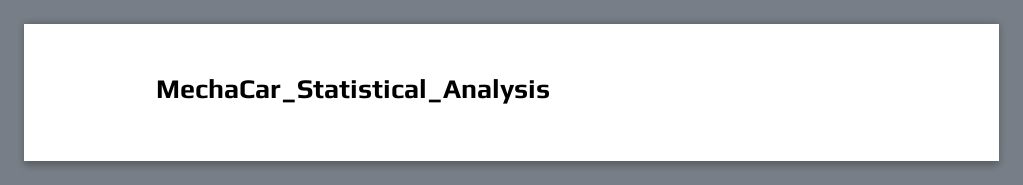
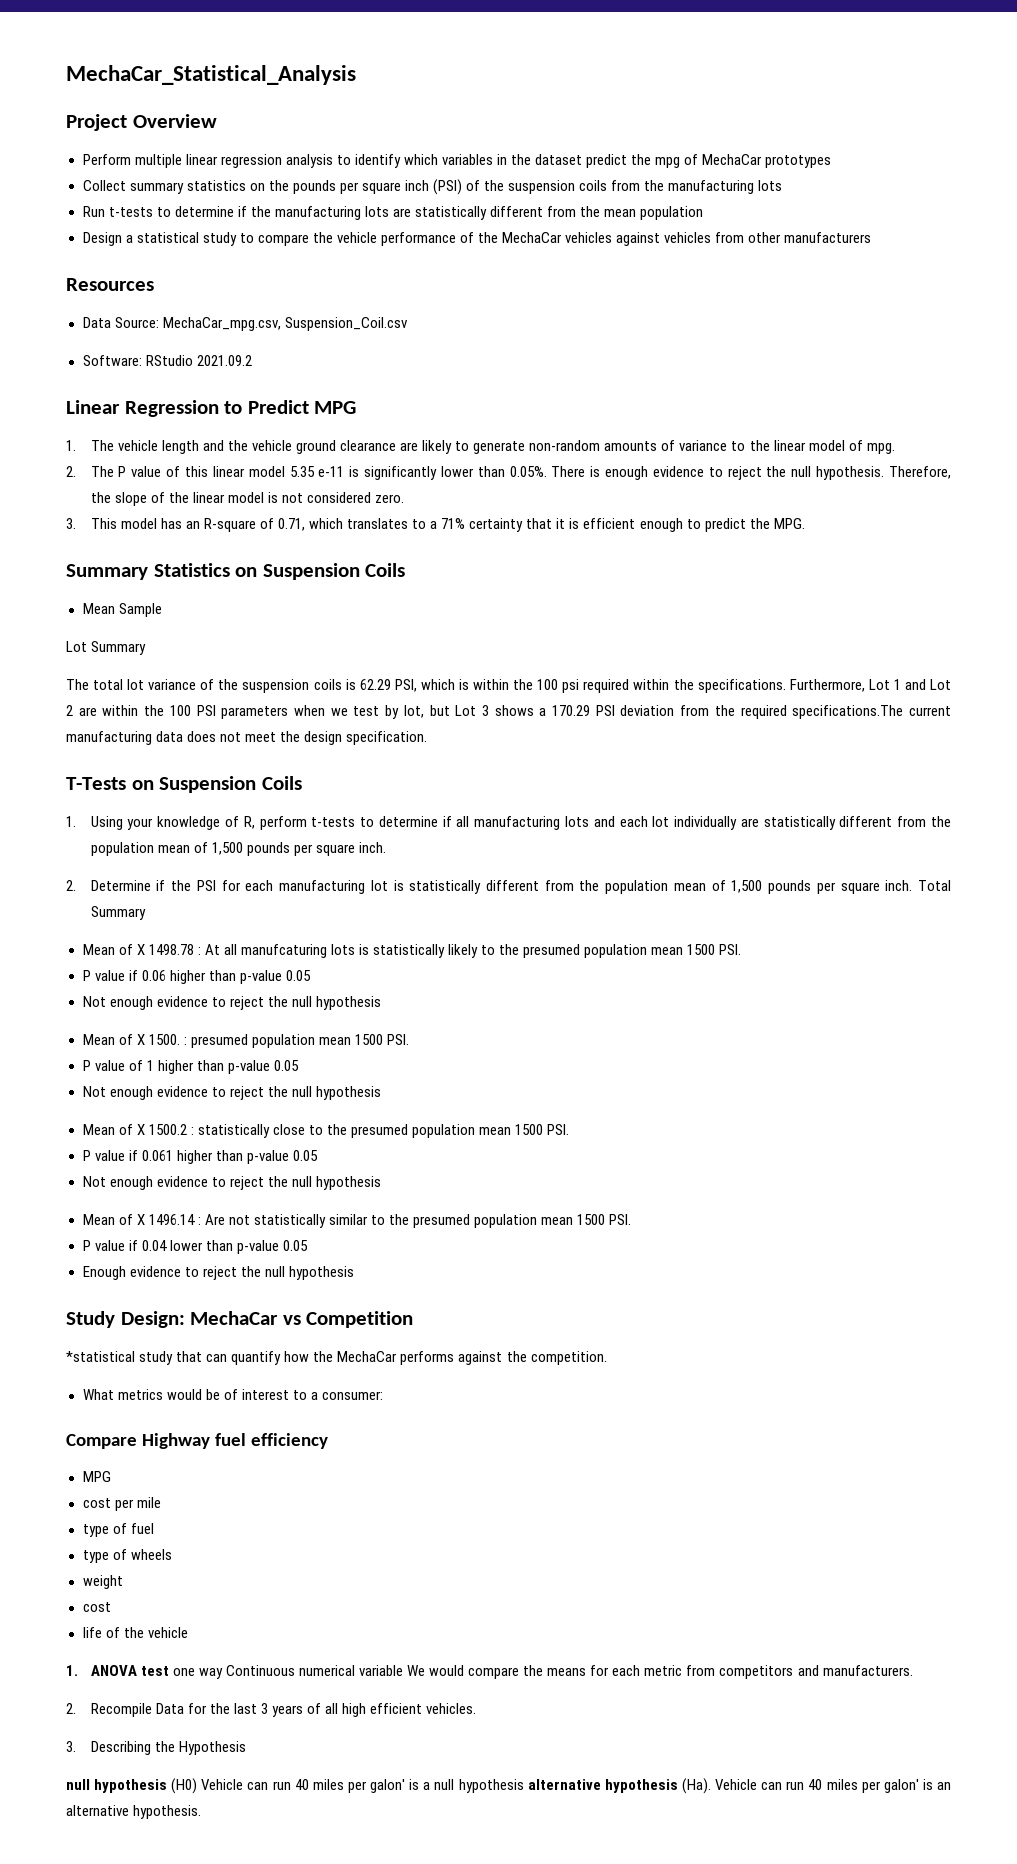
(550, 91) none -> [66,114,217,131] [82,154,832,168] [82,179,783,195] [82,206,704,220] [82,232,872,246] [66,278,154,291] [82,317,408,331] [82,355,252,366] [66,400,357,417] [66,440,895,454] [66,466,951,480] [90,492,405,506] [66,518,805,532] [66,563,406,580] [82,603,162,617] [66,641,147,655] [66,679,952,693] [66,705,952,719] [66,731,428,745] [66,776,302,793] [66,816,951,830] [90,842,386,856] [66,880,951,894] [90,906,146,920] [82,944,742,958] [82,970,311,984] [82,996,381,1010] [82,1034,409,1048] [82,1060,299,1074] [82,1086,381,1100] [82,1124,570,1138] [82,1150,318,1164] [82,1176,381,1190] [82,1214,632,1228] [82,1240,308,1254] [82,1266,354,1280] [66,1311,414,1328] [66,1351,607,1365] [82,1389,383,1400] [66,1433,328,1449] [82,1471,111,1482] [82,1497,161,1511] [82,1523,154,1537] [82,1549,172,1563] [82,1575,123,1589] [82,1602,111,1612] [82,1627,188,1638] [66,1665,913,1679] [66,1703,477,1717] [66,1741,246,1755] [66,1778,952,1794] [66,1805,202,1819] // Project Overview // Perform multiple linear regression analysis to identify which variables in the dataset predict the mpg of MechaCar prototypes // Collect summary statistics on the pounds per square inch (PSI) of the suspension coils from the manufacturing lots // Run t-tests to determine if the manufacturing lots are statistically different from the mean population // Design a statistical study to compare the vehicle performance of the MechaCar vehicles against vehicles from other manufacturers // Resources // Data Source: MechaCar_mpg.csv, Suspension_Coil.csv // Software: RStudio 2021.09.2 // Linear Regression to Predict MPG // 1. The vehicle length and the vehicle ground clearance are likely to generate non-random amounts of variance to the linear model of mpg. // 2. The P value of this linear model 5.35 e-11 is significantly lower than 0.05%. There is enough evidence to reject the null hypothesis. Therefore, the slope of the linear model is not considered zero. // 3. This model has an R-square of 0.71, which translates to a 71% certainty that it is efficient enough to predict the MPG. // Summary Statistics on Suspension Coils // Mean Sample // Lot Summary // The total lot variance of the suspension coils is 62.29 PSI, which is within the 100 psi required within the specifications. Furthermore, Lot 1 and Lot 2 are within the 100 PSI parameters when we test by lot, but Lot 3 shows a 170.29 PSI deviation from the required specifications.The current manufacturing data does not meet the design specification. // T-Tests on Suspension Coils // 1. Using your knowledge of R, perform t-tests to determine if all manufacturing lots and each lot individually are statistically different from the population mean of 1,500 pounds per square inch. // 2. Determine if the PSI for each manufacturing lot is statistically different from the population mean of 1,500 pounds per square inch. Total Summary // Mean of X 1498.78 : At all manufcaturing lots is statistically likely to the presumed population mean 1500 PSI. // P value if 0.06 higher than p-value 0.05 // Not enough evidence to reject the null hypothesis // Mean of X 1500. : presumed population mean 1500 PSI. // P value of 1 higher than p-value 0.05 // Not enough evidence to reject the null hypothesis // Mean of X 1500.2 : statistically close to the presumed population mean 1500 PSI. // P value if 0.061 higher than p-value 0.05 // Not enough evidence to reject the null hypothesis // Mean of X 1496.14 : Are not statistically similar to the presumed population mean 1500 PSI. // P value if 0.04 lower than p-value 0.05 // Enough evidence to reject the null hypothesis // Study Design: MechaCar vs Competition // *statistical study that can quantify how the MechaCar performs against the competition. // What metrics would be of interest to a consumer: // Compare Highway fuel efficiency // MPG // cost per mile // type of fuel // type of wheels // weight // cost // life of the vehicle // 1. ANOVA test one way Continuous numerical variable We would compare the means for each metric from competitors and manufacturers. // 2. Recompile Data for the last 3 years of all high efficient vehicles. // 3. Describing the Hypothesis // null hypothesis (H0) Vehicle can run 40 miles per galon' is a null hypothesis alternative hypothesis (Ha). Vehicle can run 40 miles per galon' is an alternative hypothesis.

